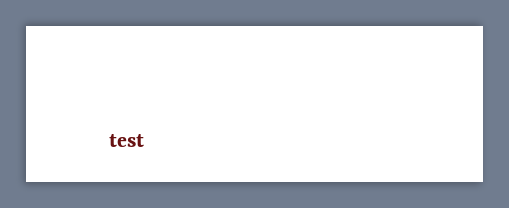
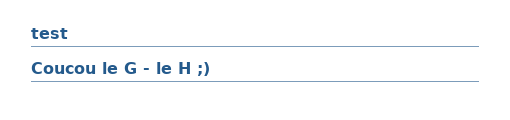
(144, 140) none -> [31,62,210,76] // Coucou le G - le H ;)

